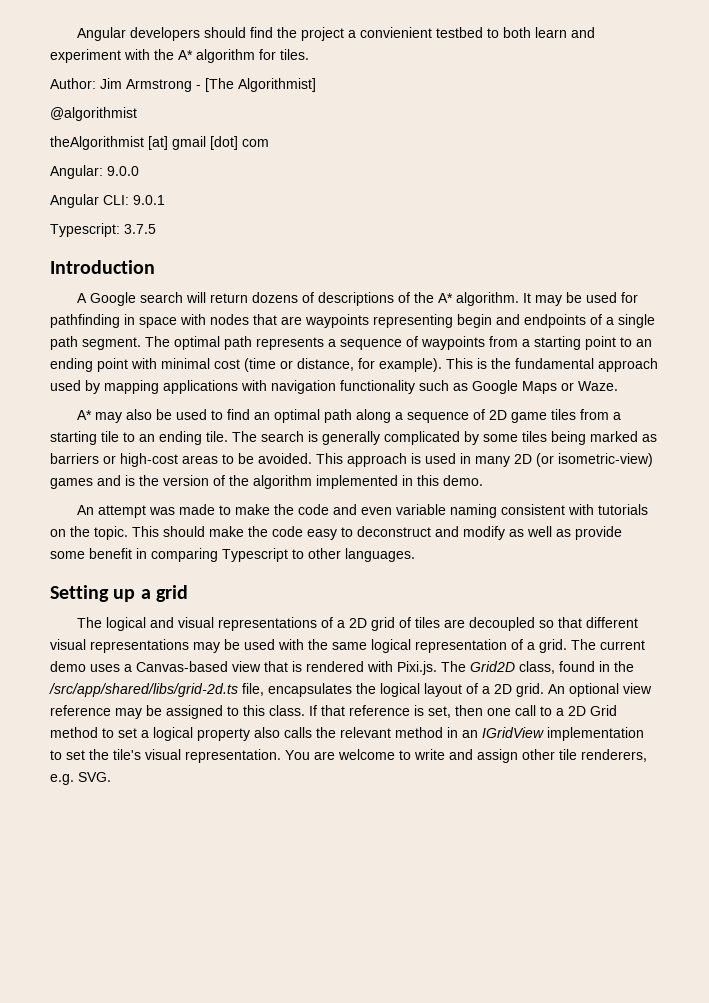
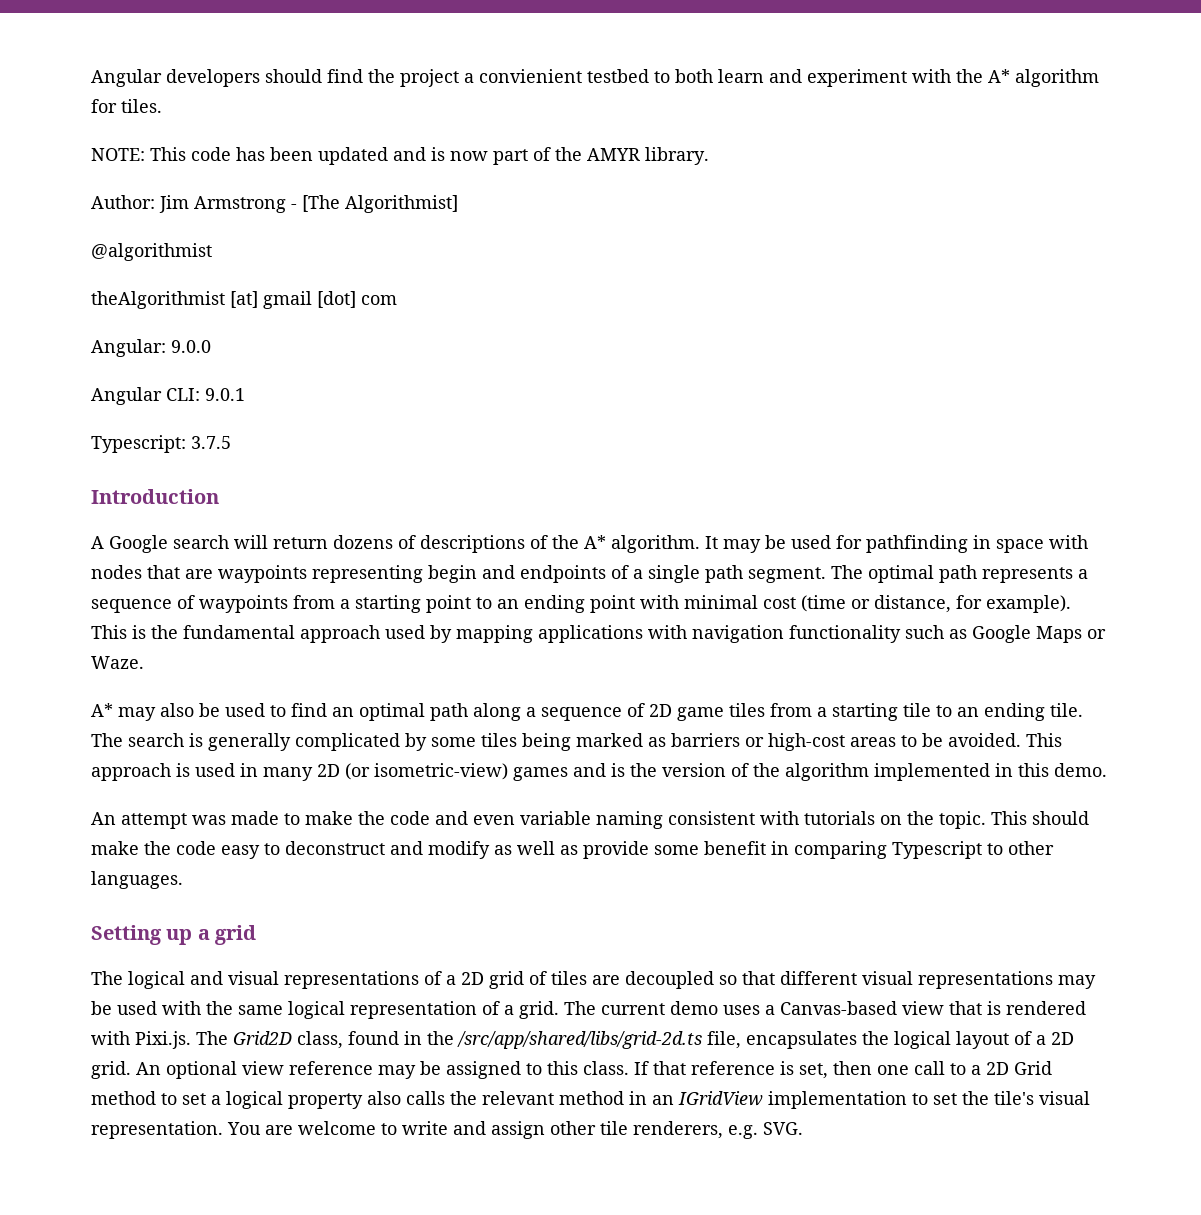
(309, 54) none -> [91,147,709,165] // NOTE: This code has been updated and is now part of the AMYR library.

